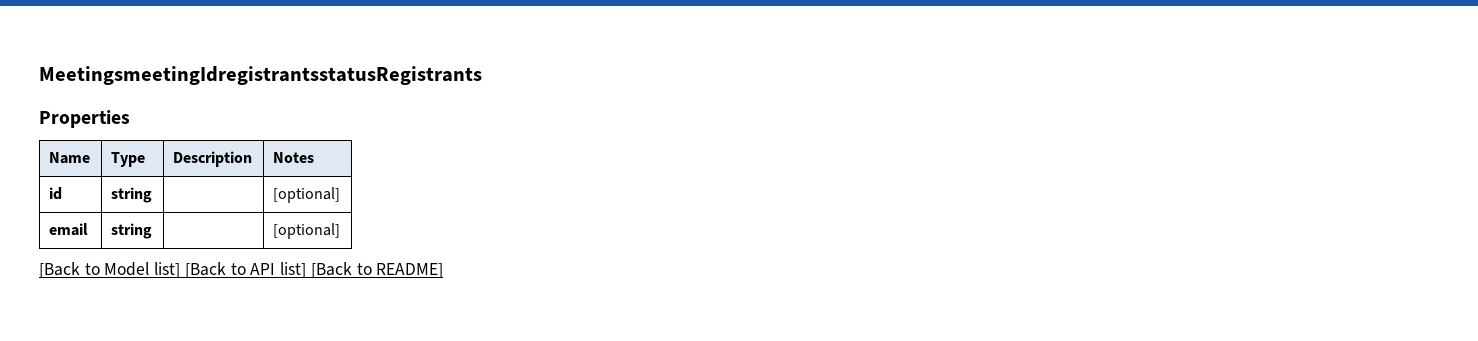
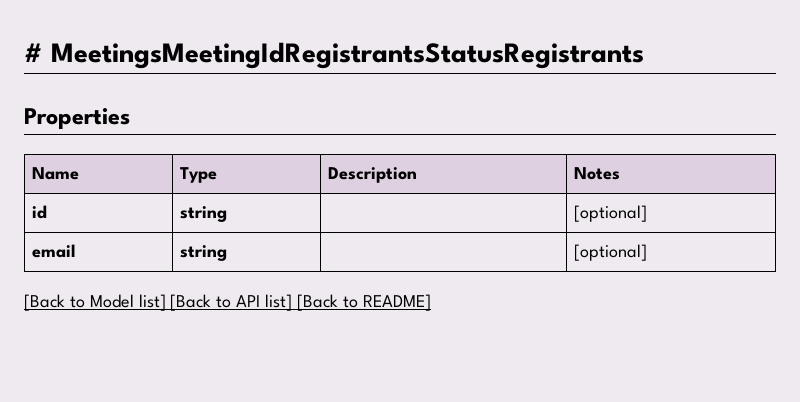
[39,66,482,85] MeetingsmeetingIdregistrantsstatusRegistrants -> [24,42,644,69] # MeetingsMeetingIdRegistrantsStatusRegistrants

